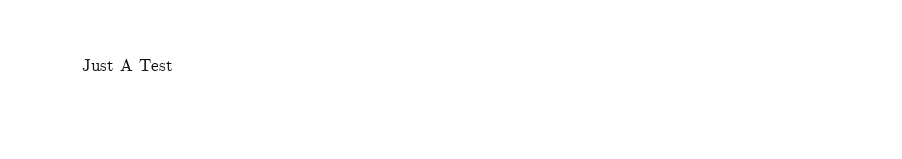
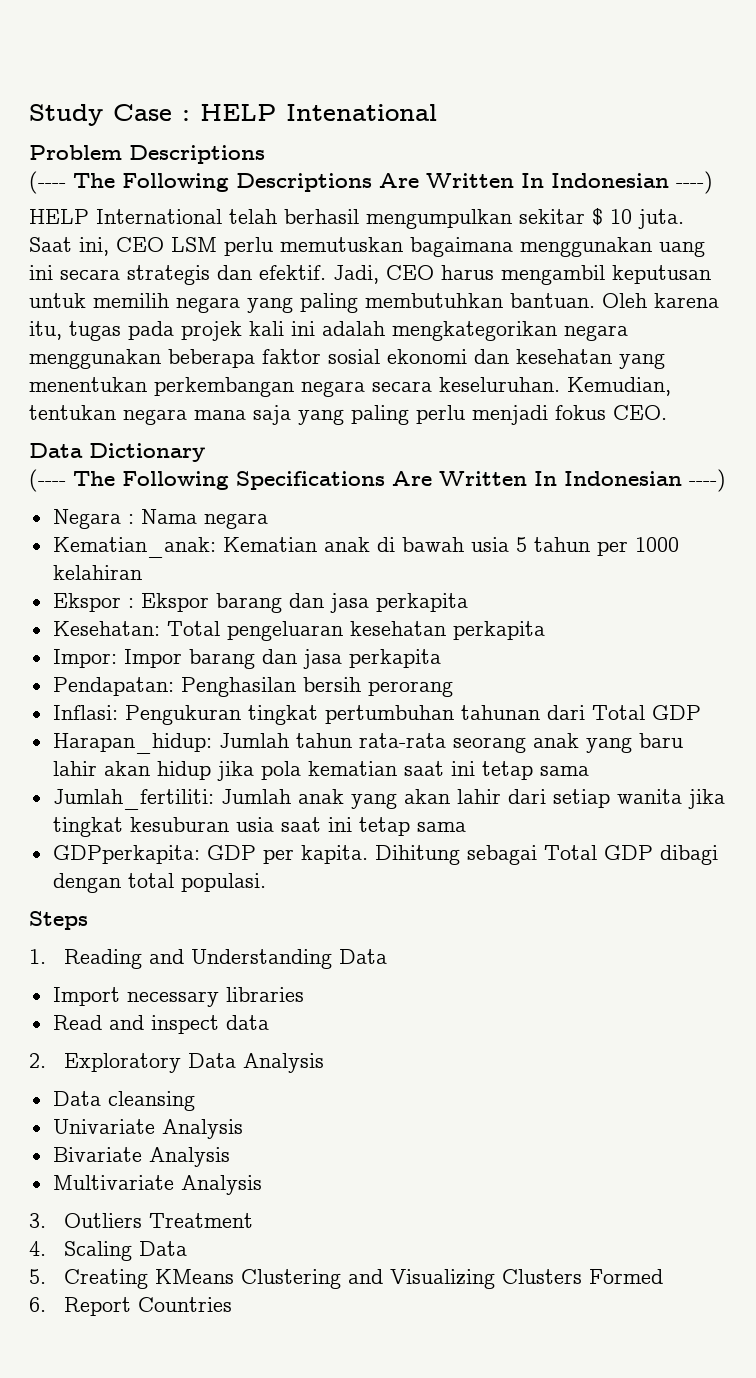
[82,59,173,71] Just A Test -> [29,104,437,126] [29,145,265,164] [29,171,713,194] [29,208,684,229] [29,237,705,257] [29,265,711,285] [29,293,719,313] [29,321,628,341] [29,349,665,369] [29,377,671,397] [29,405,667,425] [29,443,205,462] [29,469,726,492] [52,509,268,529] [52,537,679,558] [52,565,142,580] [52,593,468,613] [52,621,545,641] [52,649,441,669] [52,677,453,697] [52,705,701,725] [52,733,683,754] [52,761,589,781] [52,789,725,810] [52,817,466,837] [52,845,718,865] [52,873,266,893] [29,911,88,930] [29,949,388,969] [52,987,304,1007] [52,1015,269,1034] [29,1053,325,1073] [52,1091,195,1111] [52,1119,243,1139] [52,1147,230,1167] [52,1175,262,1195] [29,1213,254,1228] [29,1241,188,1261] [29,1269,664,1289] [29,1297,233,1316] Study Case : HELP Intenational // Problem Descriptions // (---- The Following Descriptions Are Written In Indonesian ----) // HELP International telah berhasil mengumpulkan sekitar $ 10 juta. Saat ini, CEO LSM perlu memutuskan bagaimana menggunakan uang ini secara strategis dan efektif. Jadi, CEO harus mengambil keputusan untuk memilih negara yang paling membutuhkan bantuan. Oleh karena itu, tugas pada projek kali ini adalah mengkategorikan negara menggunakan beberapa faktor sosial ekonomi dan kesehatan yang menentukan perkembangan negara secara keseluruhan. Kemudian, tentukan negara mana saja yang paling perlu menjadi fokus CEO. // Data Dictionary // (---- The Following Specifications Are Written In Indonesian ----) // Negara : Nama negara // Kematian_anak: Kematian anak di bawah usia 5 tahun per 1000 kelahiran // Ekspor : Ekspor barang dan jasa perkapita // Kesehatan: Total pengeluaran kesehatan perkapita // Impor: Impor barang dan jasa perkapita // Pendapatan: Penghasilan bersih perorang // Inflasi: Pengukuran tingkat pertumbuhan tahunan dari Total GDP // Harapan_hidup: Jumlah tahun rata-rata seorang anak yang baru lahir akan hidup jika pola kematian saat ini tetap sama // Jumlah_fertiliti: Jumlah anak yang akan lahir dari setiap wanita jika tingkat kesuburan usia saat ini tetap sama // GDPperkapita: GDP per kapita. Dihitung sebagai Total GDP dibagi dengan total populasi. // Steps // 1. Reading and Understanding Data // Import necessary libraries // Read and inspect data // 2. Exploratory Data Analysis // Data cleansing // Univariate Analysis // Bivariate Analysis // Multivariate Analysis // 3. Outliers Treatment // 4. Scaling Data // 5. Creating KMeans Clustering and Visualizing Clusters Formed // 6. Report Countries

